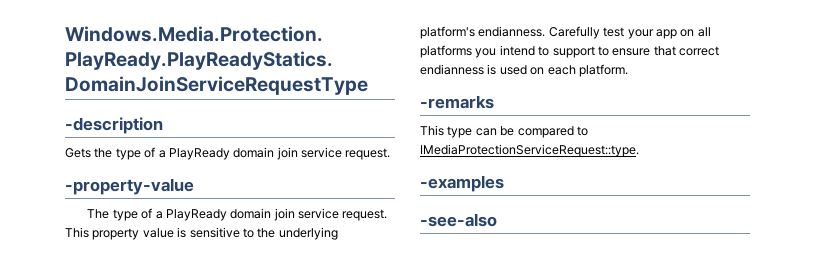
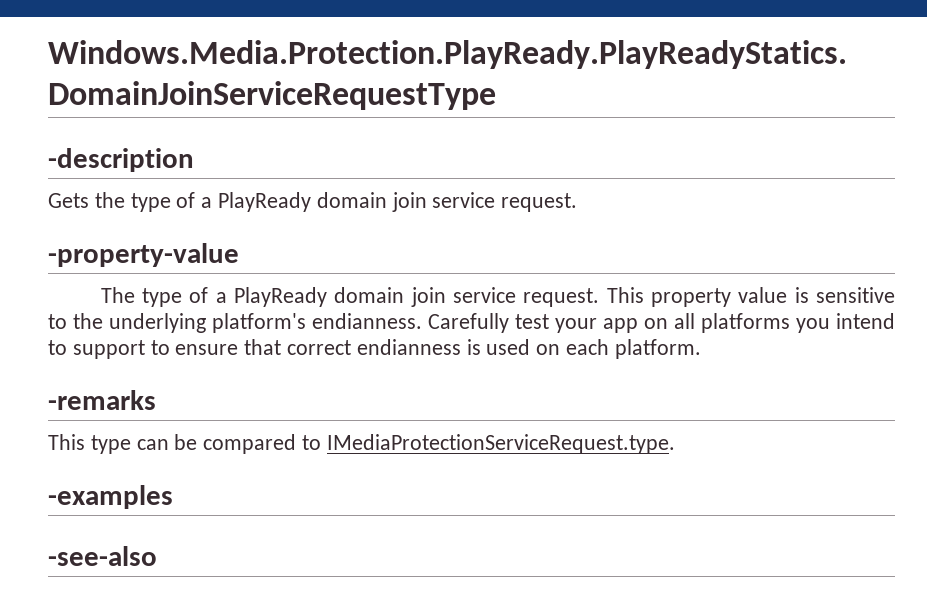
[420,144,639,157] IMediaProtectionServiceRequest::type. -> [326,434,675,454] IMediaProtectionServiceRequest.type.

